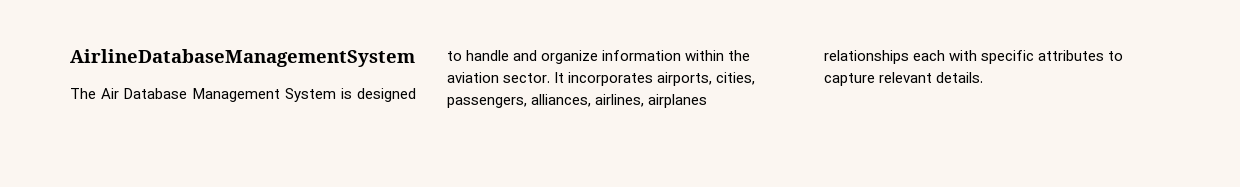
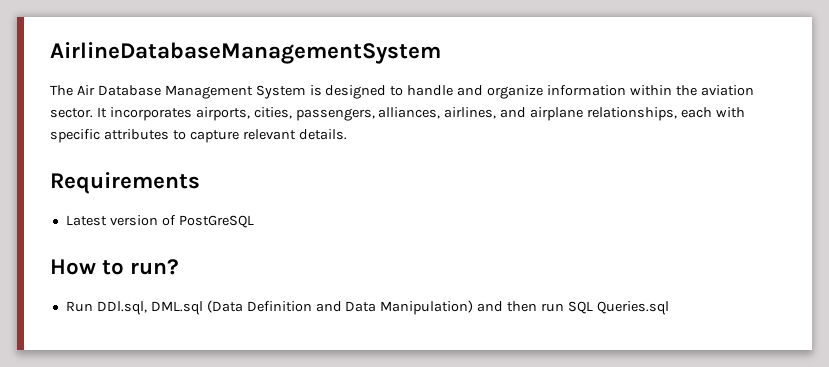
[648,94,708,108] [824,50,909,64] airplanes relationships -> [500,107,678,121] and airplane relationships,
(984, 77) none -> [50,172,200,194] [65,215,254,228] [50,259,180,275] [65,300,669,315] // Requirements // Latest version of PostGreSQL // How to run? // Run DDl.sql, DML.sql (Data Definition and Data Manipulation) and then run SQL Queries.sql

